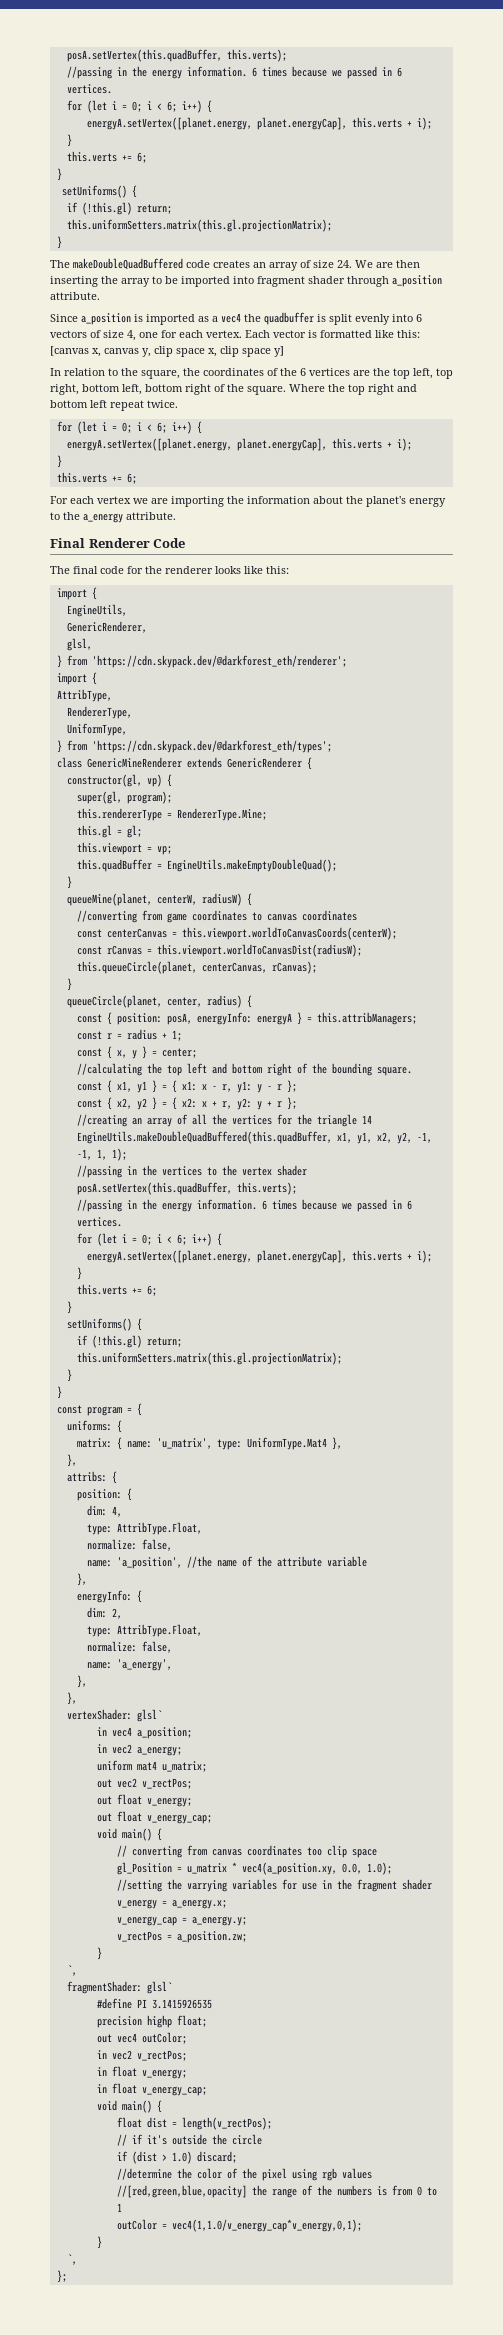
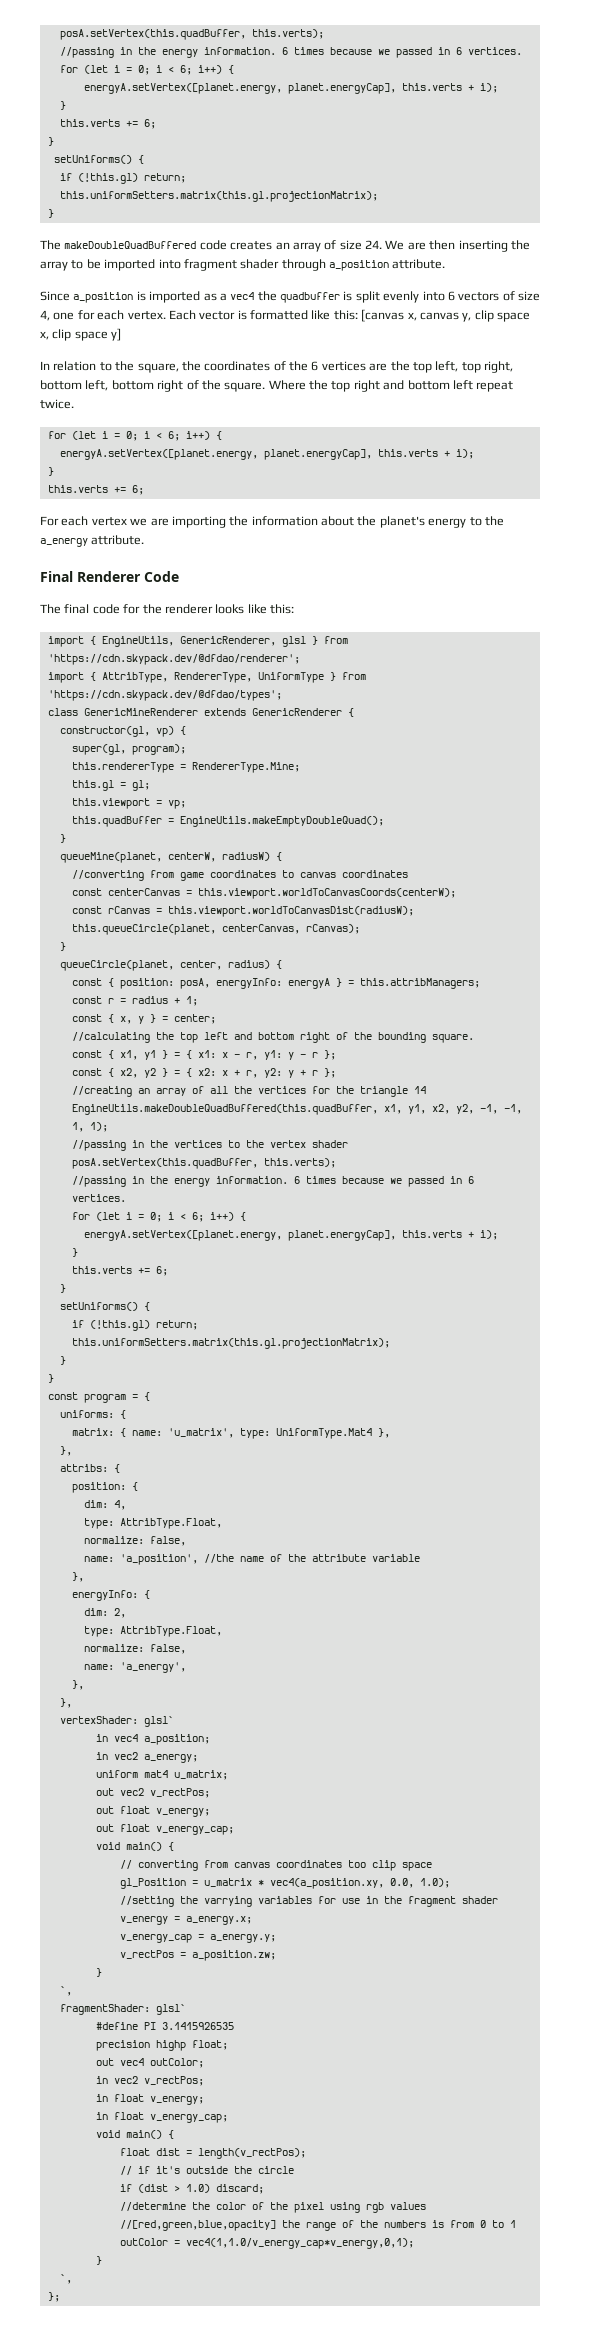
(97, 593) // -> (96, 640) none
(127, 610) // -> (174, 641) none
[66,638,92,651] [56,655,347,668] [56,672,97,685] // glsl, // } from 'https://cdn.skypack.dev/@darkforest_eth/renderer'; // import { // -> [281,636,348,647] [47,654,300,665] [47,672,96,683] glsl } from 'https://cdn.skypack.dev/@dfdao/renderer'; // import {
(112, 695) // -> (168, 677) none
[66,723,127,736] [56,740,332,753] // UniformType, // } from 'https://cdn.skypack.dev/@darkforest_eth/types'; -> [257,672,366,683] [47,690,282,701] UniformType } from 'https://cdn.skypack.dev/@dfdao/types';

